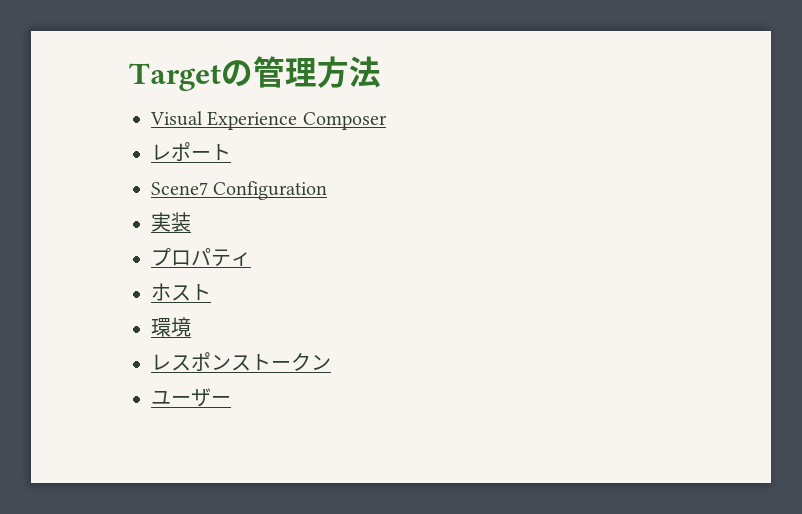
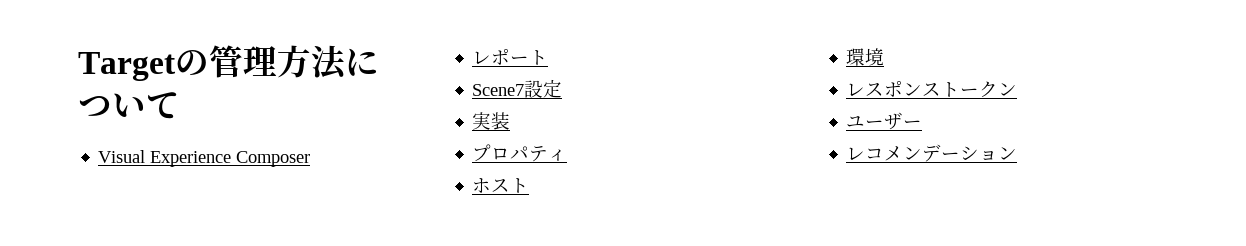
(381, 72) none -> [345,48,379,76] [78,92,180,119] について
[213,181,328,200] Configuration -> [524,79,563,98] 設定
(231, 400) none -> [846,144,1018,162] // レコメンデーション

